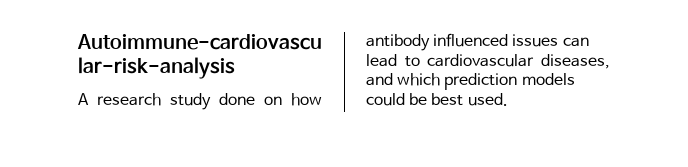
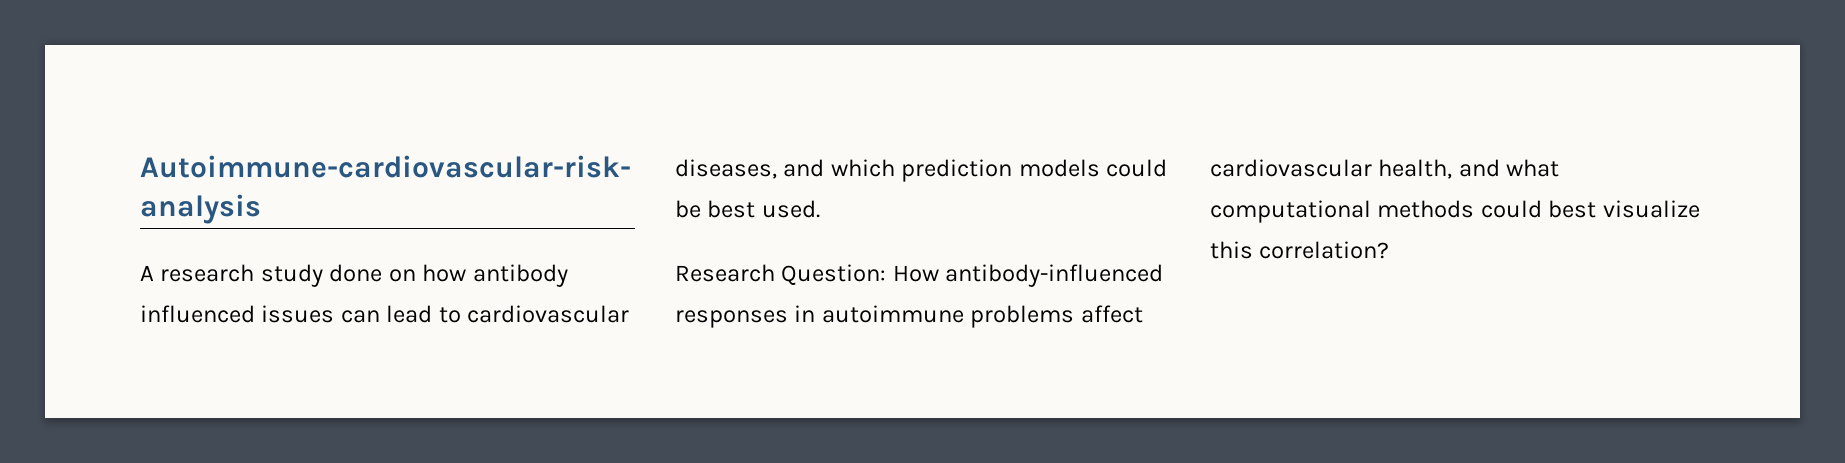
(508, 99) none -> [675,264,1164,287] [675,305,1143,328] [1210,159,1560,179] [1210,200,1700,223] [1210,241,1390,259] // Research Question: How antibody-influenced responses in autoimmune problems affect cardiovascular health, and what computational methods could best visualize this correlation?

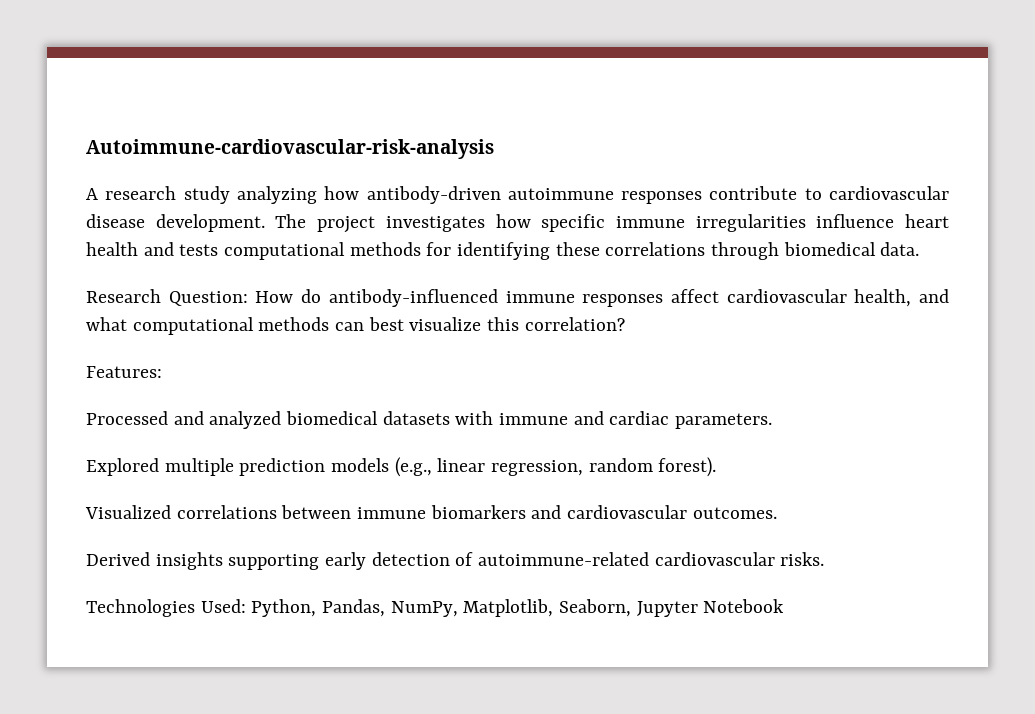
[329,264,568,287] [140,305,630,323] [675,159,1168,182] [675,200,820,218] [675,264,1164,287] [675,305,1075,328] done on how antibody influenced issues can lead to cardiovascular diseases, and which prediction models could be best used. // Research Question: How antibody-influenced responses in autoimmune problems -> [236,186,949,204] [86,214,950,233] [86,242,920,260] [86,289,664,307] analyzing how antibody-driven autoimmune responses contribute to cardiovascular disease development. The project investigates how specific immune irregularities influence heart health and tests computational methods for identifying these correlations through biomedical data. // Research Question: How do antibody-influenced immune responses
[1480,200,1542,218] could -> [335,322,365,331] can
(1390, 250) none -> [86,366,162,378] [86,411,773,429] [86,457,717,477] [85,505,777,519] [86,552,825,570] [86,599,785,617] // Features: // Processed and analyzed biomedical datasets with immune and cardiac parameters. // Explored multiple prediction models (e.g., linear regression, random forest). // Visualized correlations between immune biomarkers and cardiovascular outcomes. // Derived insights supporting early detection of autoimmune-related cardiovascular risks. // Technologies Used: Python, Pandas, NumPy, Matplotlib, Seaborn, Jupyter Notebook

